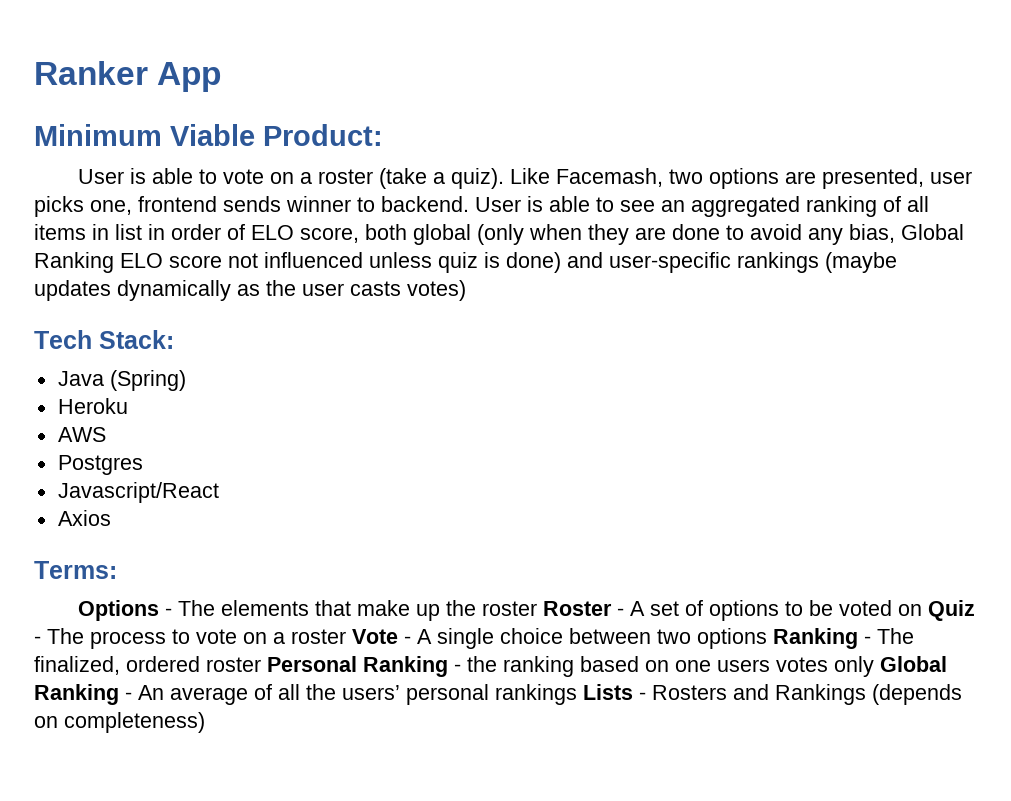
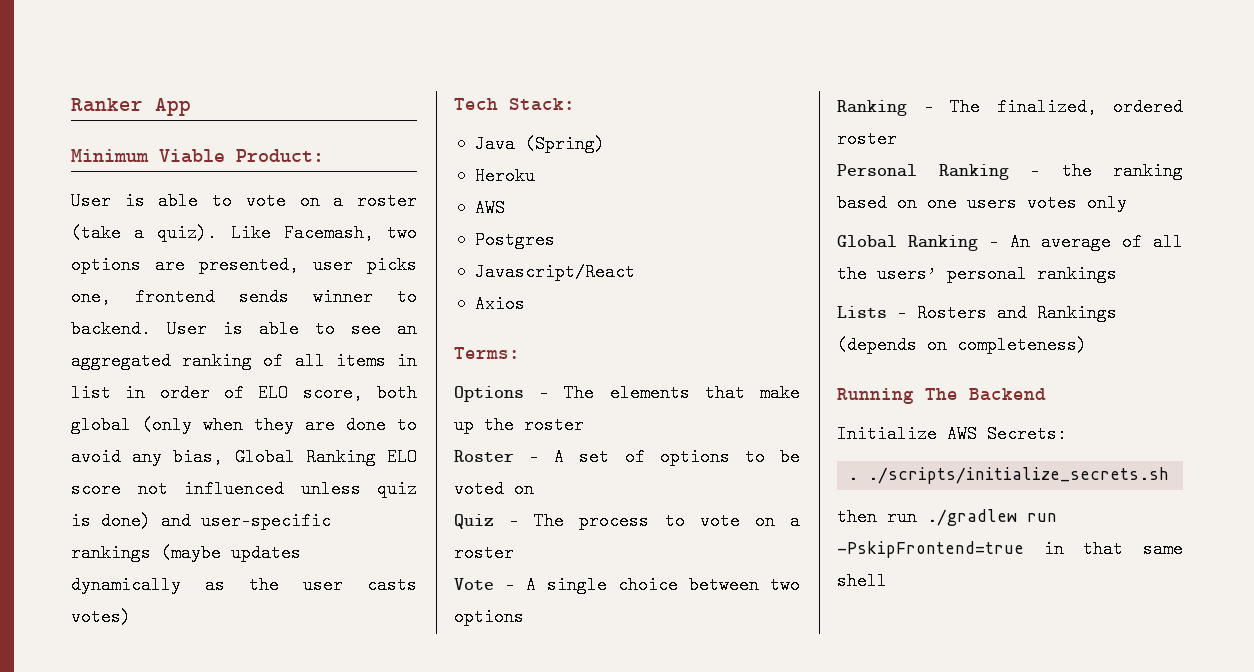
(537, 608) none -> (584, 425) //
(922, 610) none -> (534, 489) //
(346, 636) none -> (514, 553) //
(767, 638) none -> (524, 617) //
(261, 664) none -> (897, 139) //
(874, 666) none -> (1127, 203) //
(577, 694) none -> (1117, 274) //
(205, 722) none -> [837,388,1046,404] [837,425,1067,443] [848,467,1170,484] [837,508,1057,526] [837,540,1183,558] [837,572,887,590] // Running The Backend // Initialize AWS Secrets: // . ./scripts/initialize_secrets.sh // then run ./gradlew run -PskipFrontend=true in that same shell

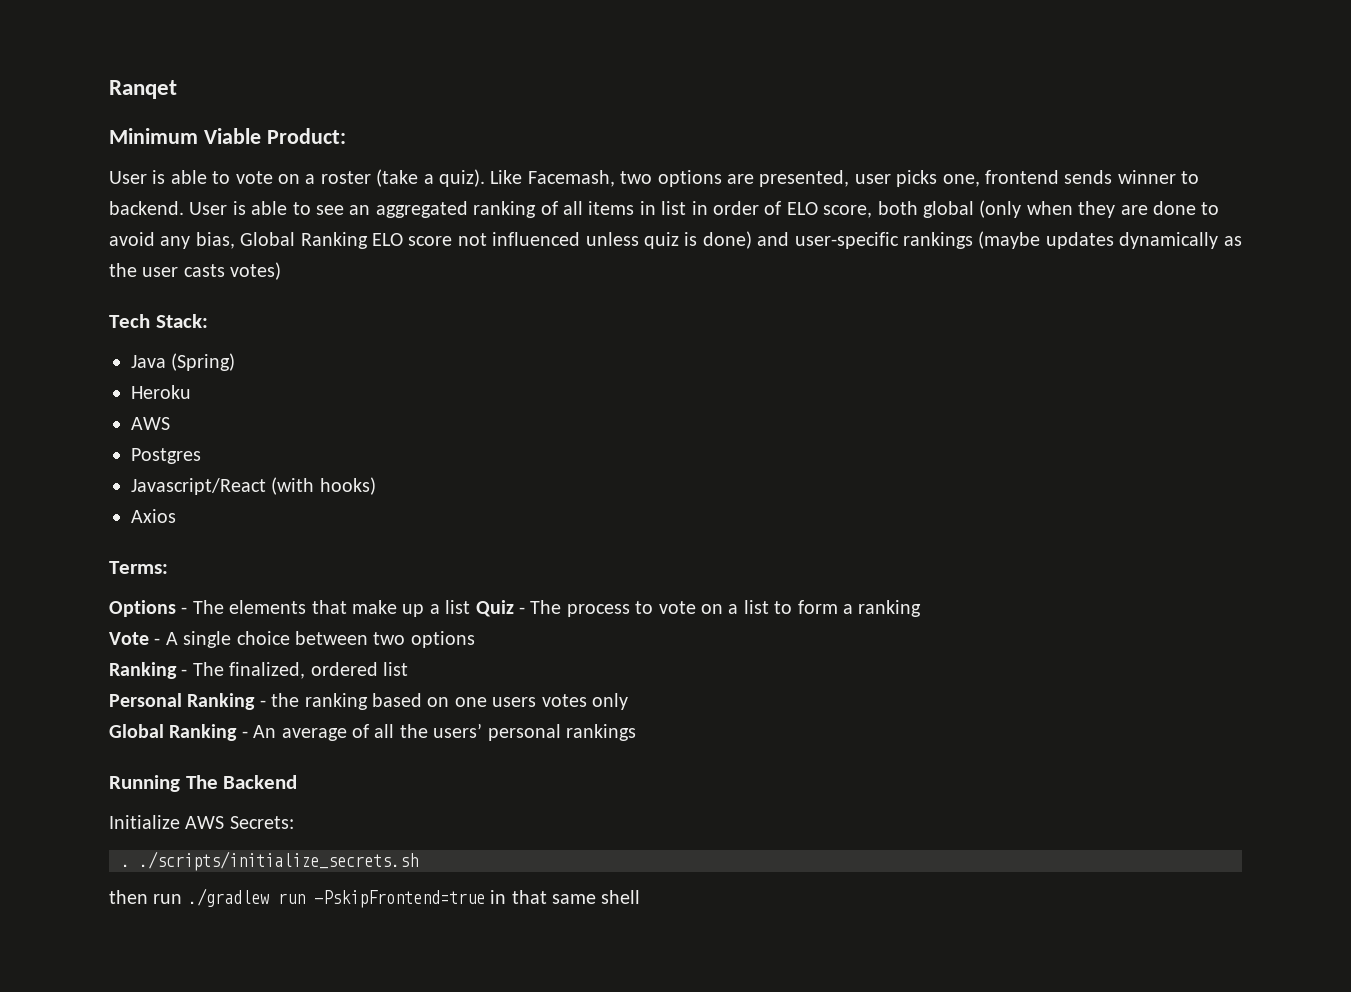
[71,98,191,116] Ranker App -> [109,80,177,99] Ranqet
(635, 272) none -> [271,477,376,495] (with hooks)
[484,416,584,434] [454,448,800,466] [454,480,534,498] the roster // Roster - A set of options to be voted on // -> [429,600,471,614] a list
[454,544,514,562] roster -> [743,600,922,617] list to form a ranking
[837,130,897,148] roster -> [383,662,408,676] list
[837,304,1117,322] [837,336,1087,354] // Lists - Rosters and Rankings (depends on completeness) -> (636, 732) none

